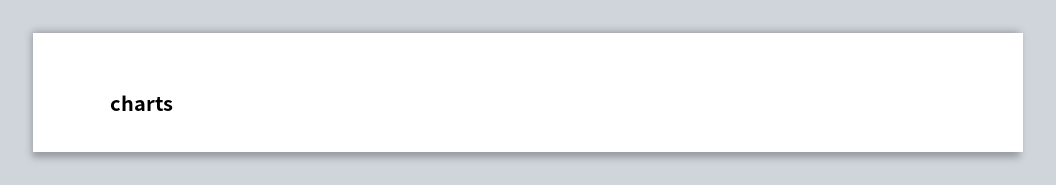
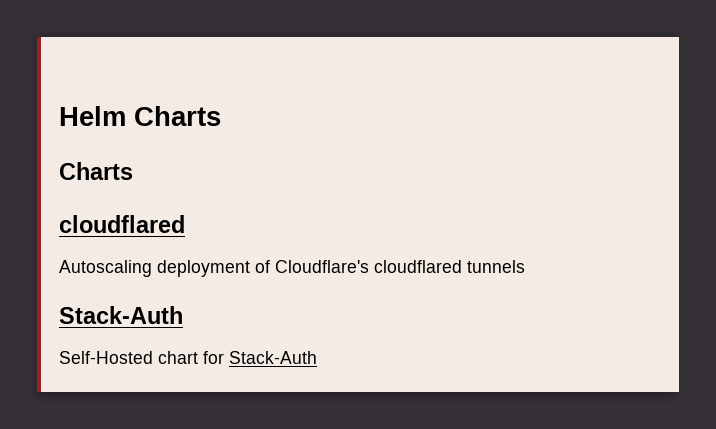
[110,95,173,111] charts -> [59,106,221,126] [59,162,133,180] [59,215,185,233] [59,260,525,277] [59,306,183,324] [59,351,317,364] Helm Charts // Charts // cloudflared // Autoscaling deployment of Cloudflare's cloudflared tunnels // Stack-Auth // Self-Hosted chart for Stack-Auth

